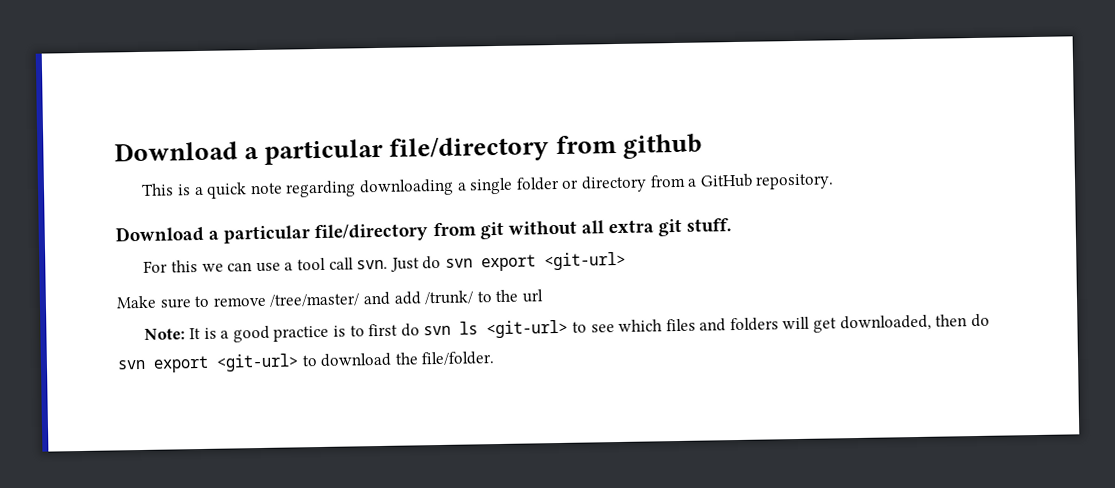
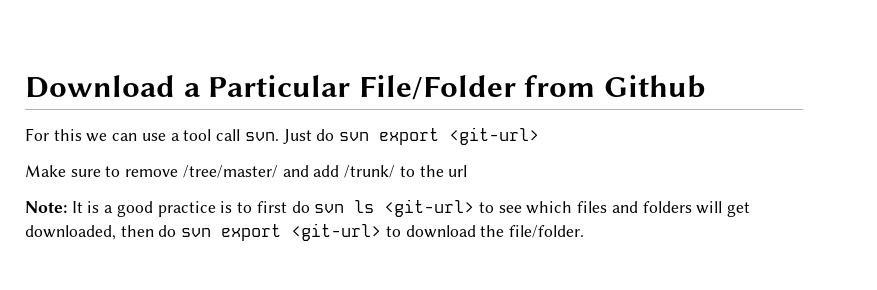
[114,133,702,165] [141,173,835,199] [115,218,733,244] Download a particular file/directory from github // This is a quick note regarding downloading a single folder or directory from a GitHub repository. // Download a particular file/directory from git without all extra git stuff. -> [25,75,705,100] Download a Particular File/Folder from Github

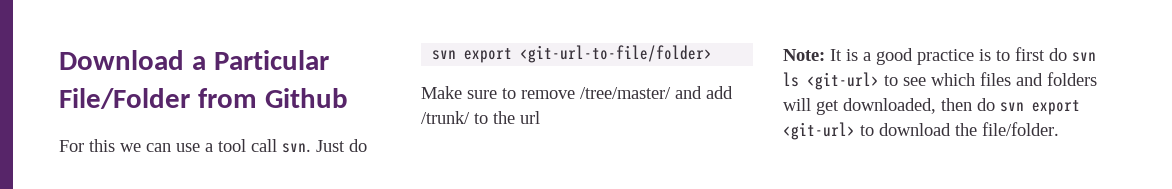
[338,127,539,145] svn export <git-url> -> [432,45,713,63] // svn export <git-url-to-file/folder>

